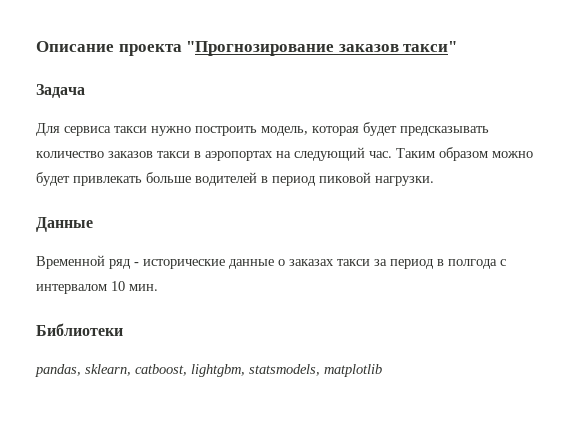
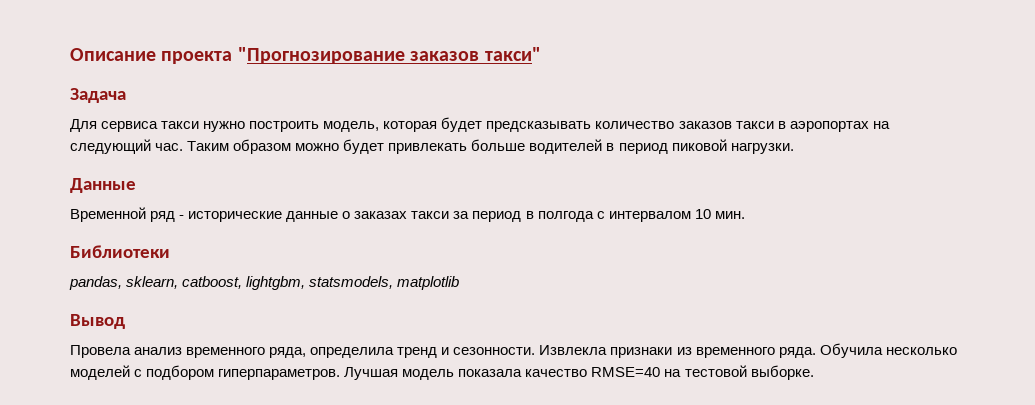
(382, 370) none -> [70,314,125,329] [70,343,957,358] [70,365,814,380] // Вывод // Провела анализ временного ряда, определила тренд и сезонности. Извлекла признаки из временного ряда. Обучила несколько моделей с подбором гиперпараметров. Лучшая модель показала качество RMSE=40 на тестовой выборке.

